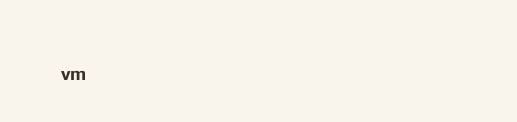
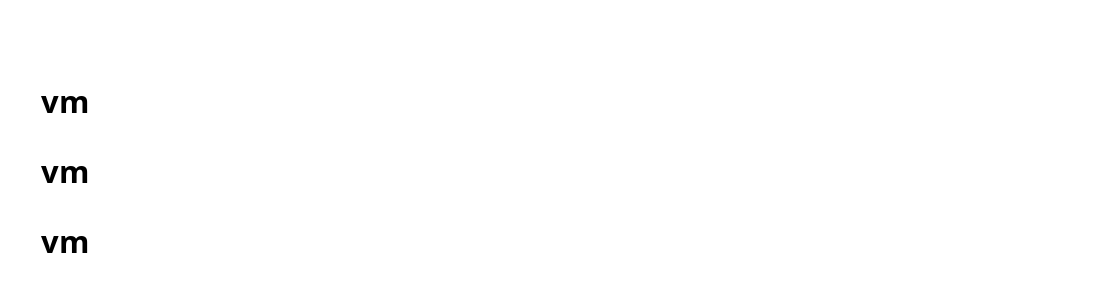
[61,70,86,80] vm -> [41,96,89,113] [41,166,89,183] [41,236,89,253] vm // vm // vm

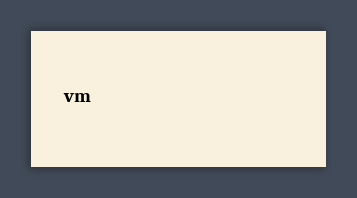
[41,96,89,113] [41,166,89,183] [41,236,89,253] vm // vm // vm -> [63,93,91,102] vm

